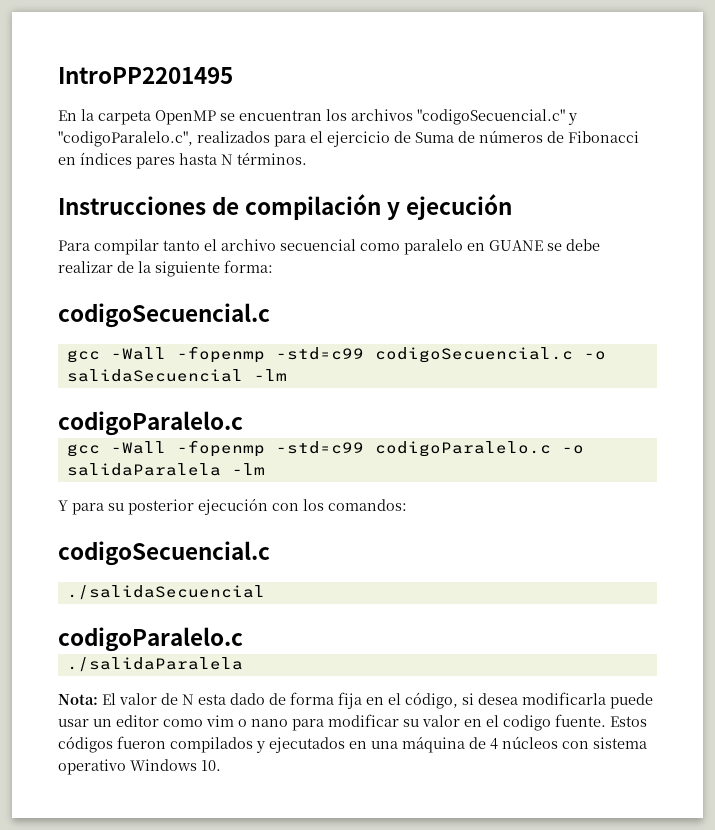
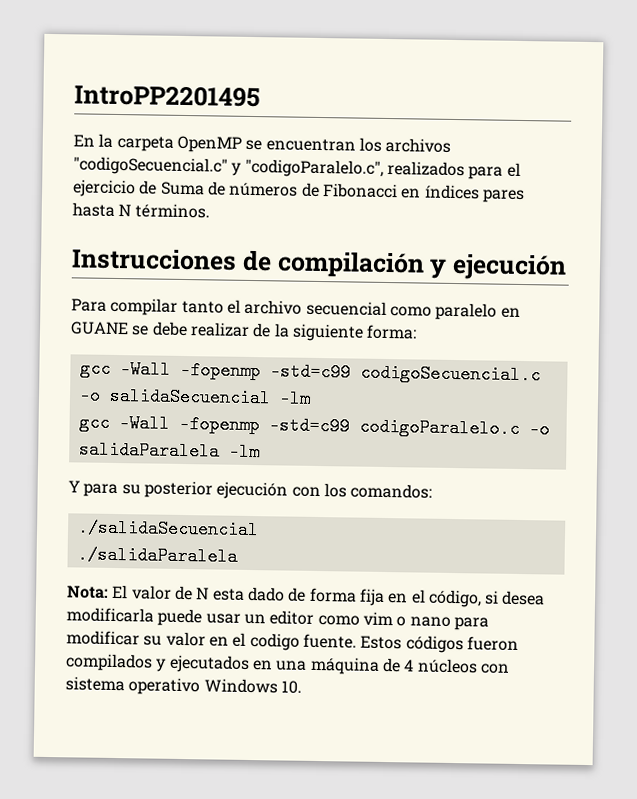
[58,303,270,328] // codigoSecuencial.c -> (418, 332) none
[58,411,243,436] // codigoParalelo.c -> (311, 398) none
[58,541,270,566] // codigoSecuencial.c -> (433, 491) none
[58,627,243,652] // codigoParalelo.c -> (259, 529) none

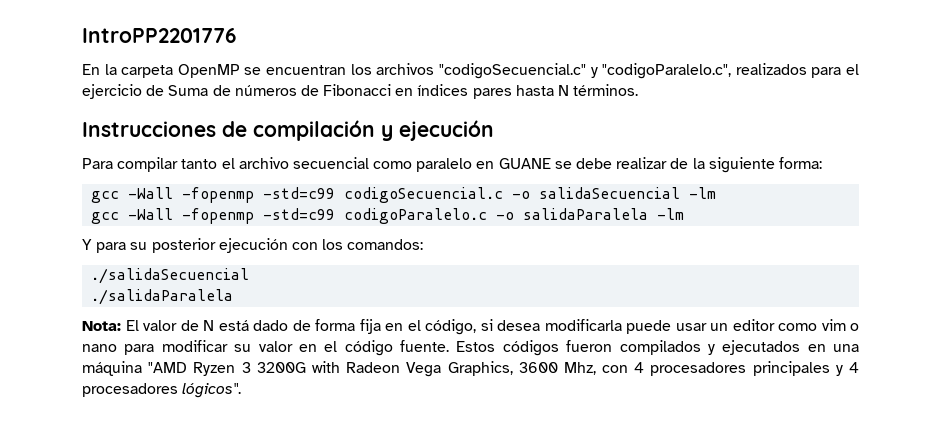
[74,84,260,108] IntroPP2201495 -> [82,28,237,43] IntroPP2201776
[212,588,245,601] esta -> [218,320,249,331] está
[249,633,300,651] codigo -> [344,340,393,356] código
[381,657,510,674] [65,676,302,696] de 4 núcleos con sistema operativo Windows 10. -> [148,361,859,377] [82,383,242,398] "AMD Ryzen 3 3200G with Radeon Vega Graphics, 3600 Mhz, con 4 procesadores principales y 4 procesadores lógicos".

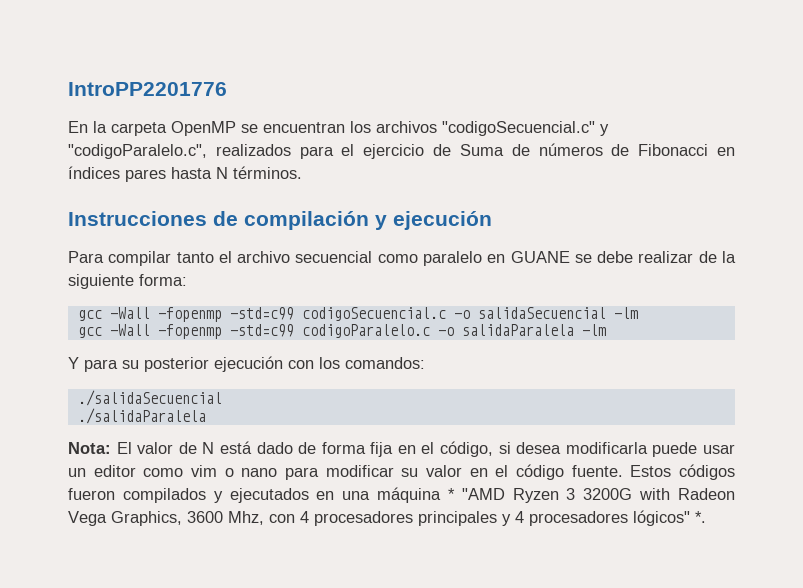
(142, 368) none -> [447,488,455,500] *
[182,383,242,398] lógicos". -> [633,510,706,526] lógicos" *.

